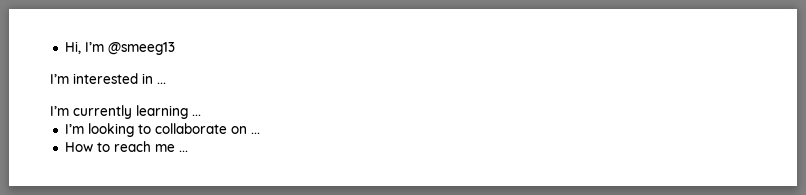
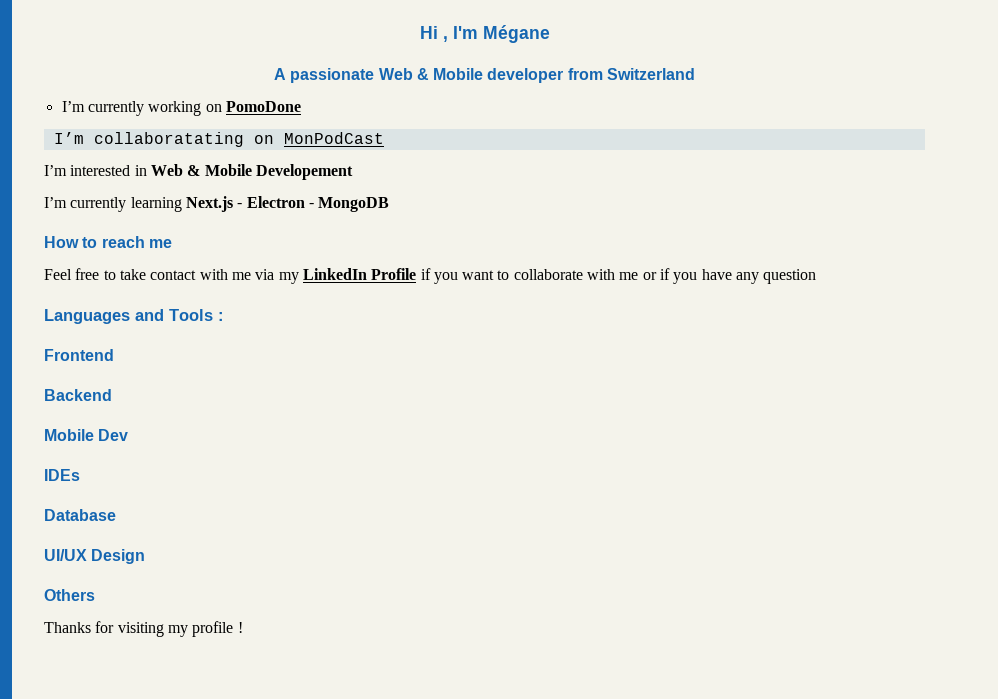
[64,41,175,55] Hi, I’m @smeeg13 -> [419,25,550,43] [273,68,696,83] [61,101,301,116] [53,132,384,147] Hi , I'm Mégane // A passionate Web & Mobile developer from Switzerland // I’m currently working on PomoDone // I’m collaboratating on MonPodCast
[157,82,166,84] ... -> [150,164,353,180] Web & Mobile Developement
[192,114,201,116] [64,123,260,137] [64,141,188,152] ... // I’m looking to collaborate on ... // How to reach me ... -> [185,196,390,212] [44,236,172,248] [44,268,817,284] [44,309,224,324] [44,349,114,361] [44,389,112,401] [44,429,129,441] [44,469,80,481] [44,509,116,521] [44,549,146,564] [44,589,95,601] [44,621,243,637] Next.js - Electron - MongoDB // How to reach me // Feel free to take contact with me via my LinkedIn Profile if you want to collaborate with me or if you have any question // Languages and Tools : // Frontend // Backend // Mobile Dev // IDEs // Database // UI/UX Design // Others // Thanks for visiting my profile !

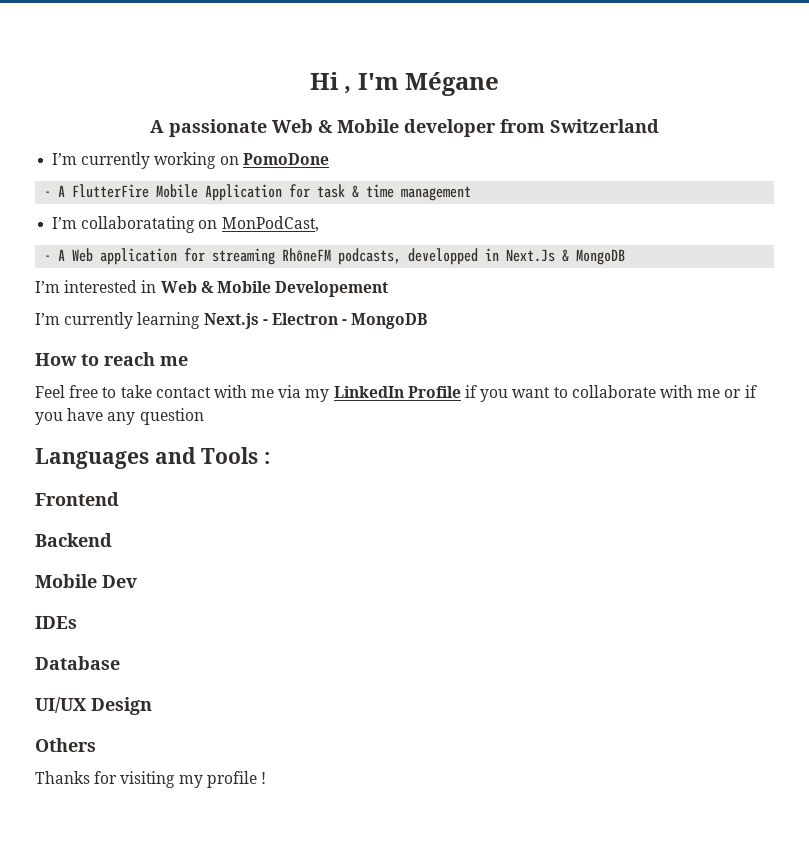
[53,132,384,147] I’m collaboratating on MonPodCast -> [44,184,472,201] [52,216,319,233] [44,248,626,265] - A FlutterFire Mobile Application for task & time management // I’m collaboratating on MonPodCast, // - A Web application for streaming RhôneFM podcasts, developped in Next.Js & MongoDB

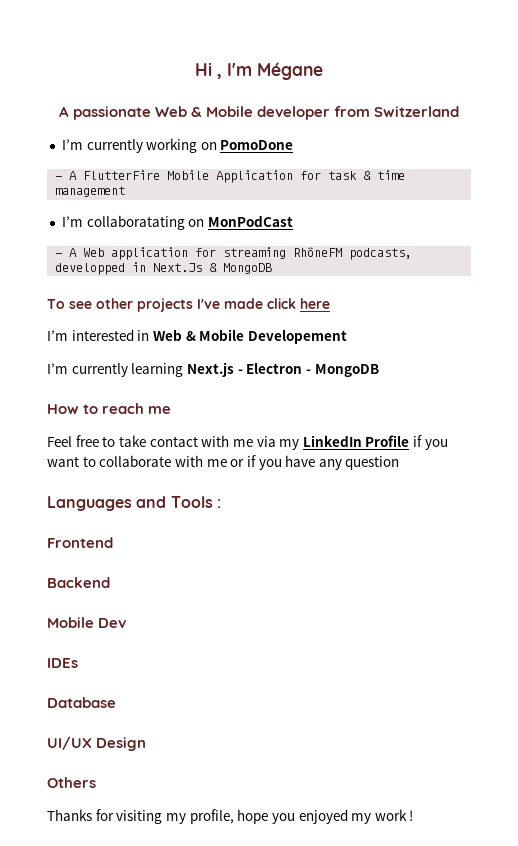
[221,216,319,232] MonPodCast, -> [207,215,293,227] MonPodCast
(626, 257) none -> [47,298,330,312] // To see other projects I've made click here
[206,771,257,788] profile -> [189,809,407,824] profile, hope you enjoyed my work

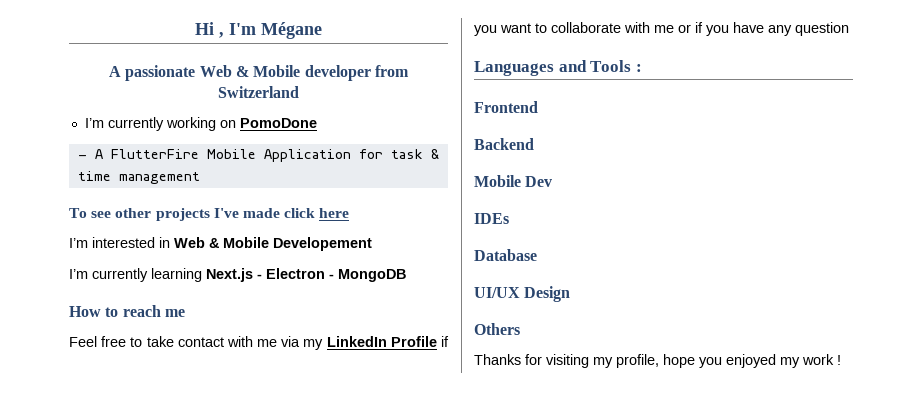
[61,215,293,230] [55,247,413,260] [55,262,273,275] // I’m collaboratating on MonPodCast // - A Web application for streaming RhôneFM podcasts, developped in Next.Js & MongoDB -> (200, 178) none

